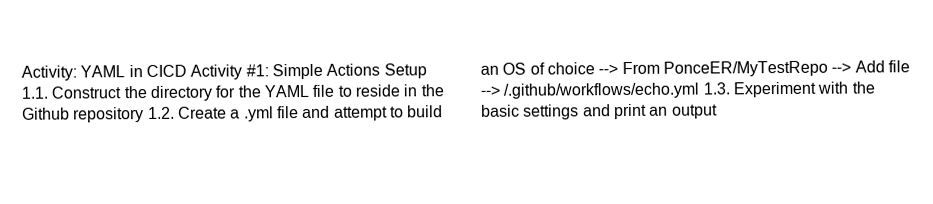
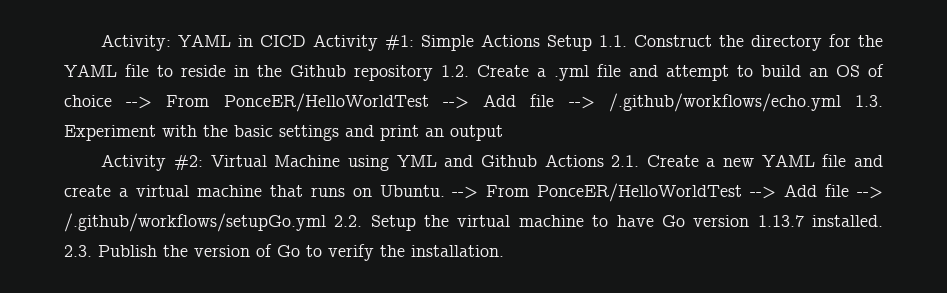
[662,60,828,77] PonceER/MyTestRepo -> [223,93,429,112] PonceER/HelloWorldTest
(718, 111) none -> [101,154,883,171] [64,183,884,202] [64,213,884,232] [64,244,504,261] // Activity #2: Virtual Machine using YML and Github Actions 2.1. Create a new YAML file and create a virtual machine that runs on Ubuntu. --> From PonceER/HelloWorldTest --> Add file --> /.github/workflows/setupGo.yml 2.2. Setup the virtual machine to have Go version 1.13.7 installed. 2.3. Publish the version of Go to verify the installation.

